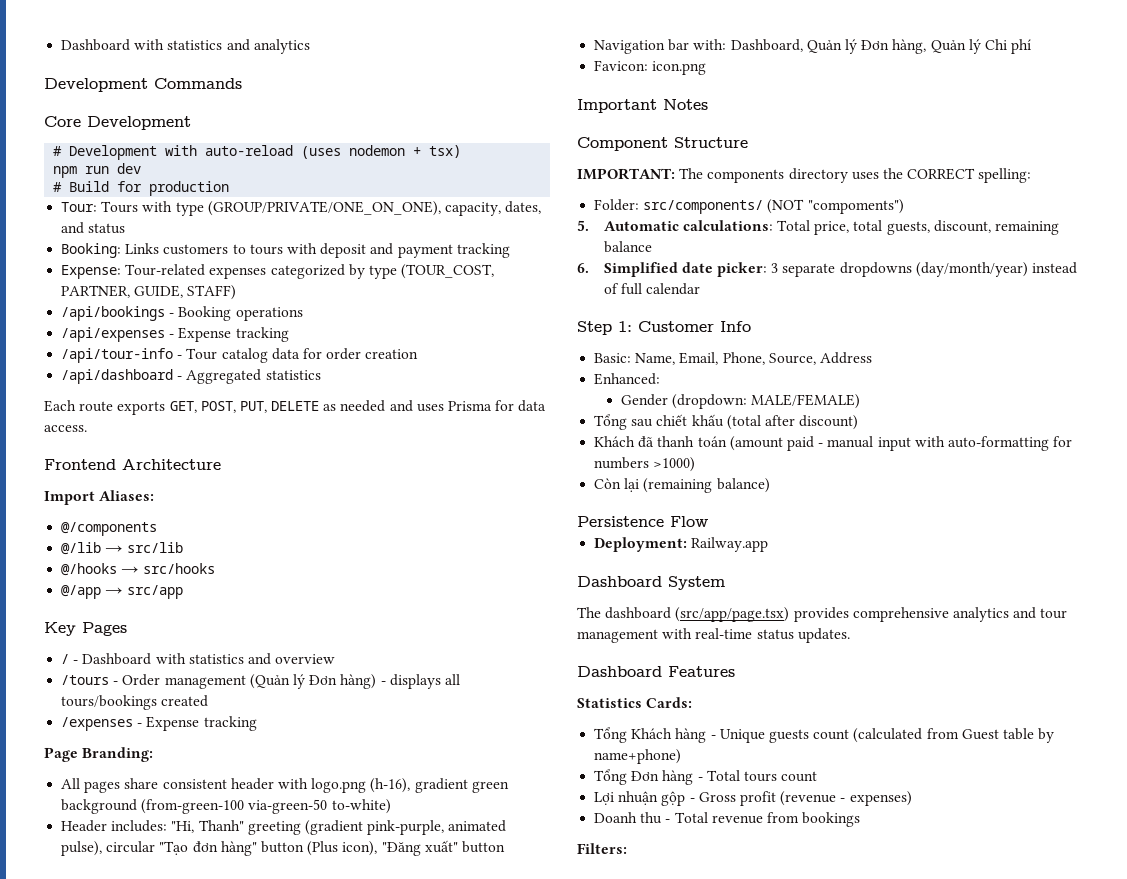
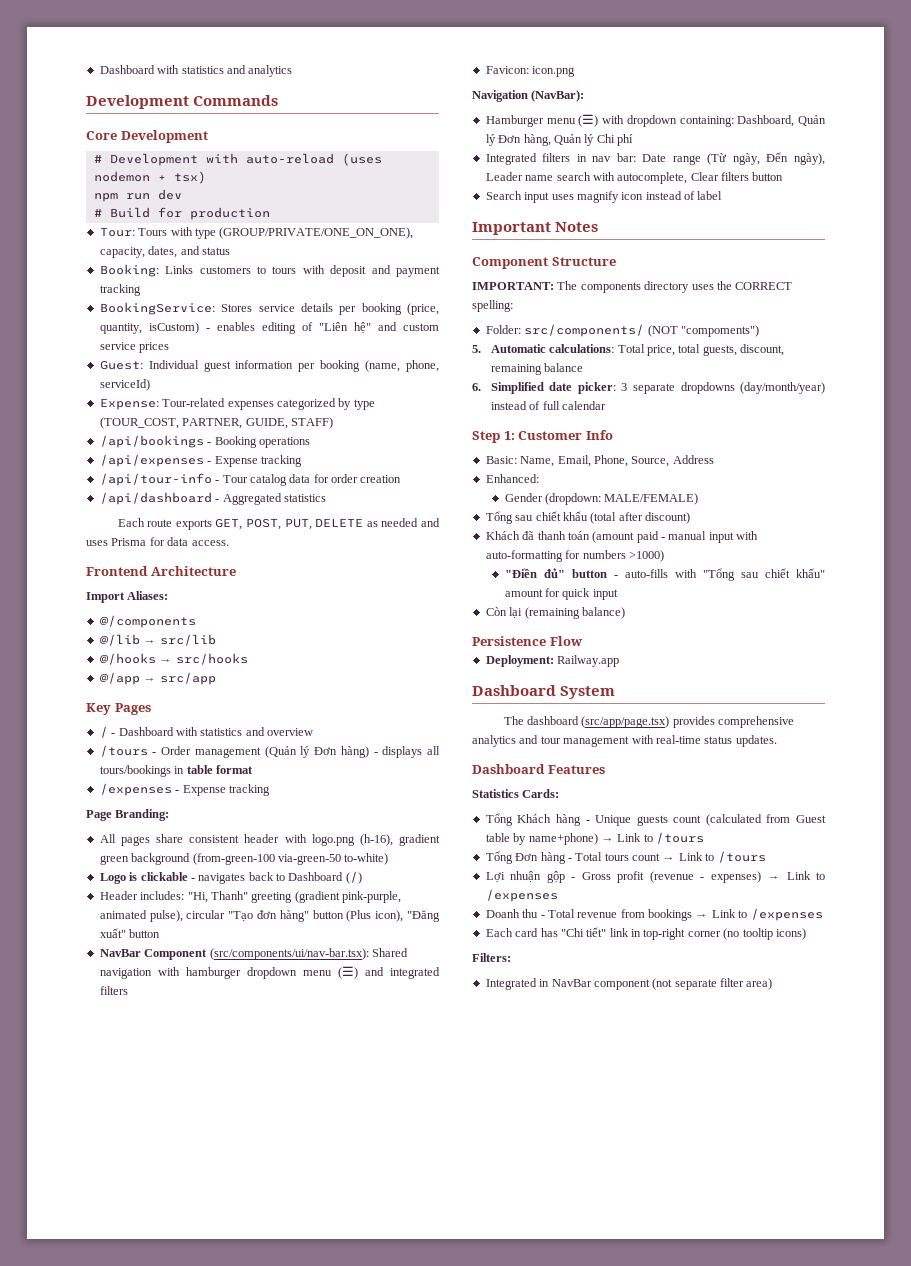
(510, 250) none -> [99,302,439,315] [99,322,439,334] [99,342,170,353] [99,360,439,372] [99,379,150,391] // BookingService: Stores service details per booking (price, quantity, isCustom) - enables editing of "Liên hệ" and custom service prices // Guest: Individual guest information per booking (name, phone, serviceId)
[161,695,209,707] created -> [174,765,253,774] in table format
(391, 806) none -> [99,871,362,884] // Logo is clickable - navigates back to Dashboard (/)
[594,39,727,54] Navigation bar with: -> [99,948,408,960] [99,966,440,979] [99,986,128,995] [485,66,576,77] [472,90,585,102] [485,114,734,127] NavBar Component (src/components/ui/nav-bar.tsx): Shared navigation with hamburger dropdown menu (☰) and integrated filters // Favicon: icon.png // Navigation (NavBar): // Hamburger menu (☰) with dropdown containing:
[594,60,707,75] Favicon: icon.png -> [485,152,825,165] [485,172,784,184] [485,191,723,203] Integrated filters in nav bar: Date range (Từ ngày, Đến ngày), Leader name search with autocomplete, Clear filters button // Search input uses magnify icon instead of label
(696, 464) none -> [504,568,825,581] [504,588,618,600] // "Điền đủ" button - auto-fills with "Tổng sau chiết khấu" amount for quick input
(682, 756) none -> [600,832,704,844] → Link to /tours
(818, 776) none -> [662,851,766,863] → Link to /tours
(912, 798) none -> [767,871,825,880] [485,889,558,902] → Link to /expenses
[577,843,627,854] // Filters: -> [695,908,823,921] [485,927,806,940] [472,953,511,962] [485,978,773,990] → Link to /expenses // Each card has "Chi tiết" link in top-right corner (no tooltip icons) // Filters: // Integrated in NavBar component (not separate filter area)

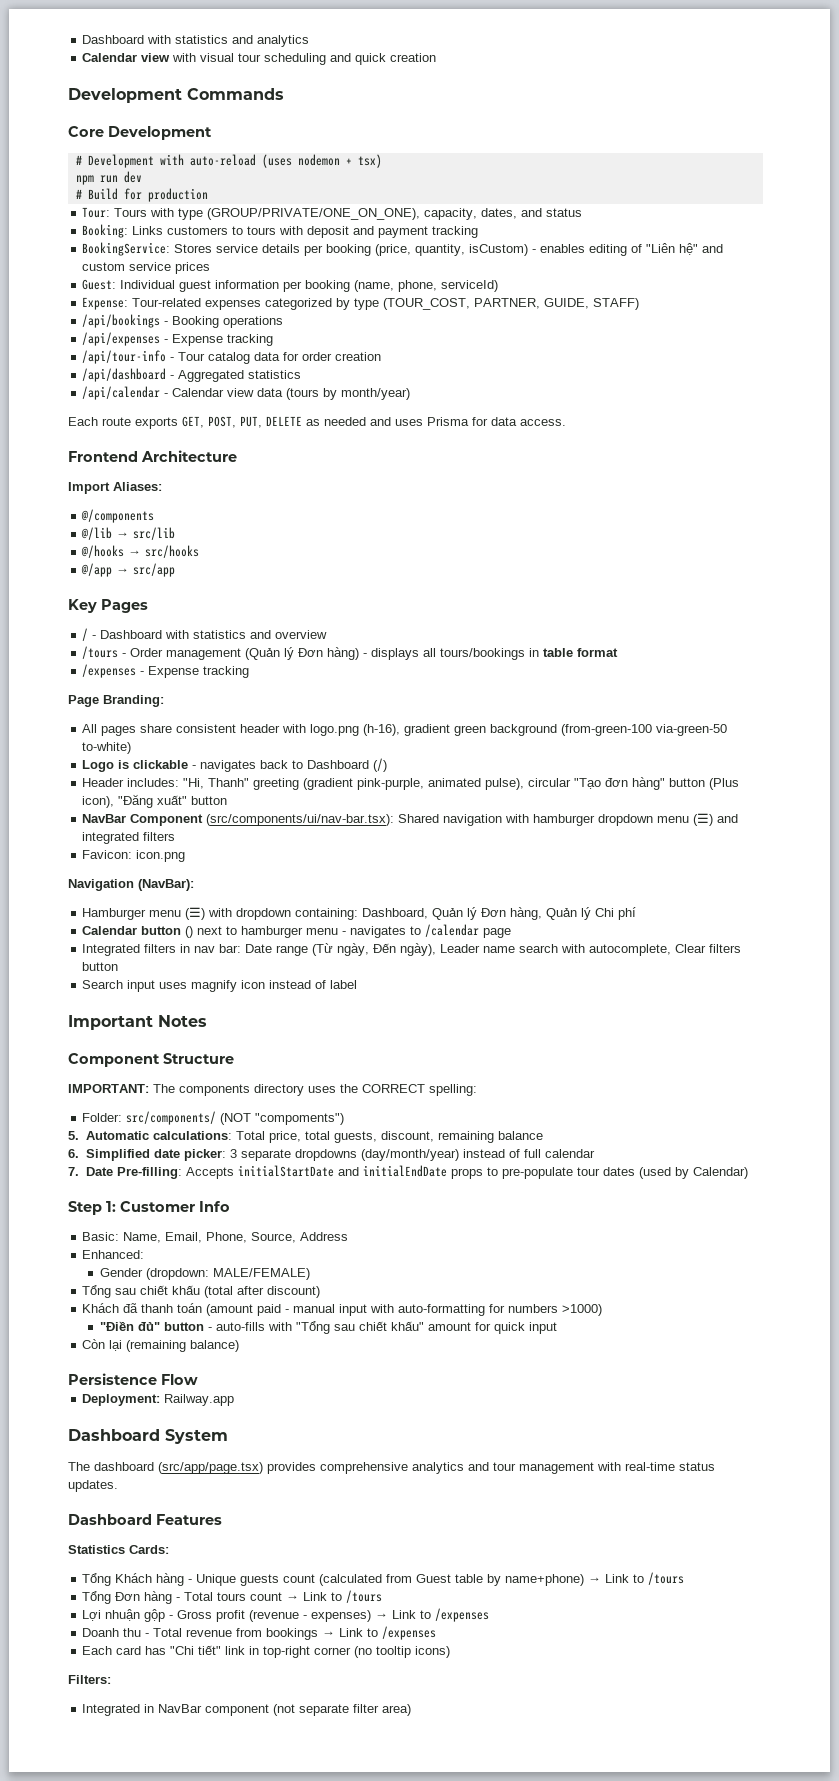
(293, 71) none -> [82,53,437,65] // Calendar view with visual tour scheduling and quick creation
(326, 498) none -> [82,386,411,400] // /api/calendar - Calendar view data (tours by month/year)
(633, 140) none -> [82,924,512,938] // Calendar button () next to hamburger menu - navigates to /calendar page
(607, 405) none -> [68,1165,748,1179] // 7. Date Pre-filling: Accepts initialStartDate and initialEndDate props to pre-populate tour dates (used by Calendar)

